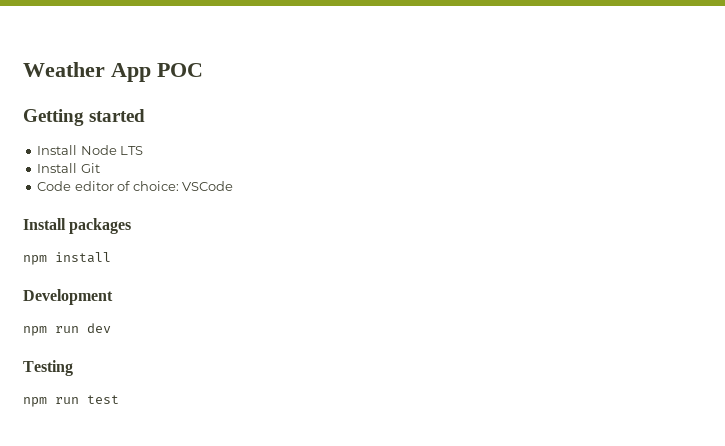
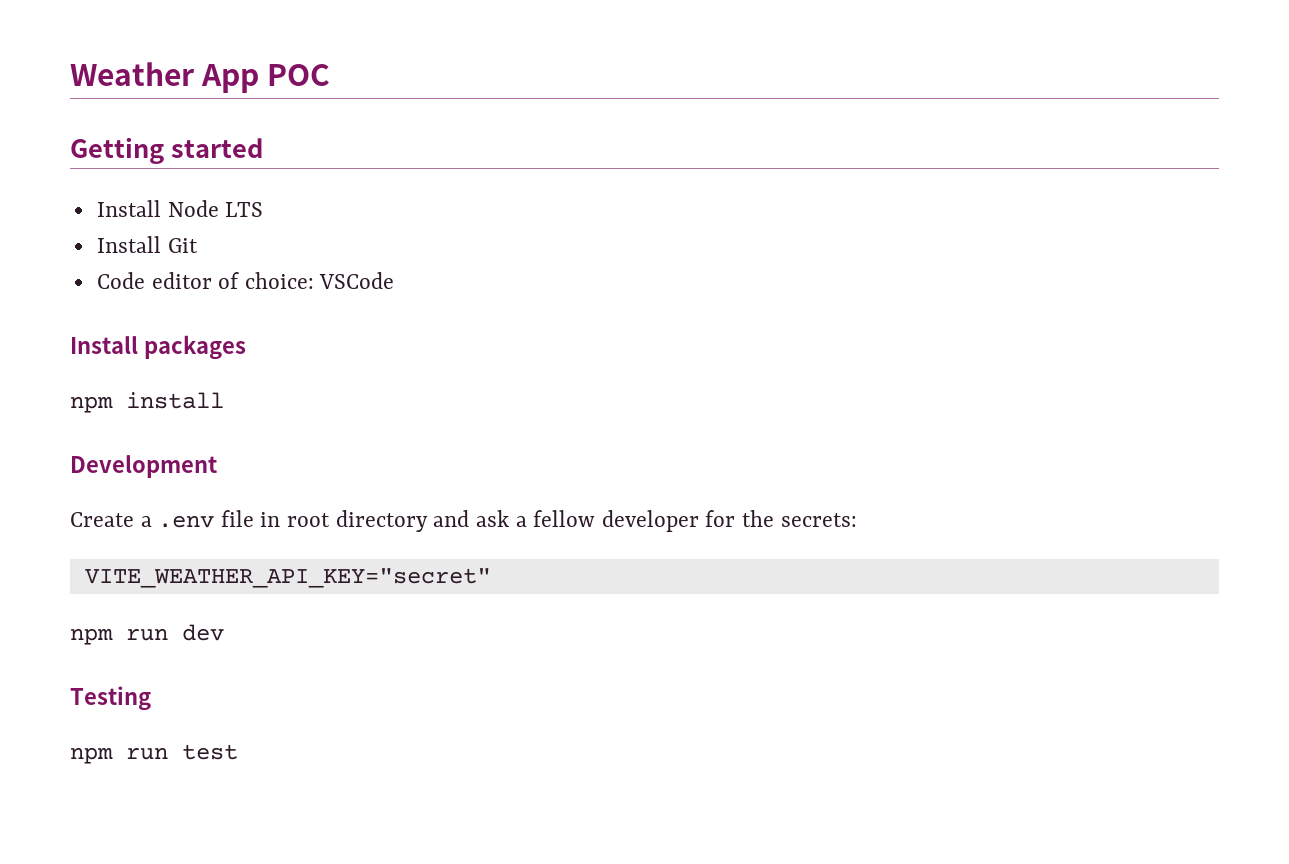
(113, 297) none -> [70,510,857,532] [84,568,491,588] // Create a .env file in root directory and ask a fellow developer for the secrets: // VITE_WEATHER_API_KEY="secret"

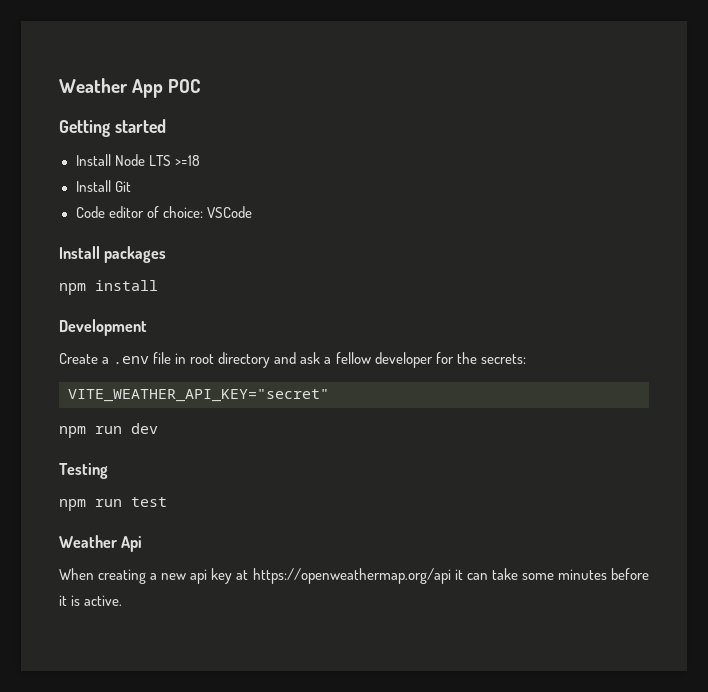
(264, 209) none -> [174,155,200,166] >=18
(238, 752) none -> [59,535,143,552] [59,568,649,584] [59,595,123,606] // Weather Api // When creating a new api key at https://openweathermap.org/api it can take some minutes before it is active.

